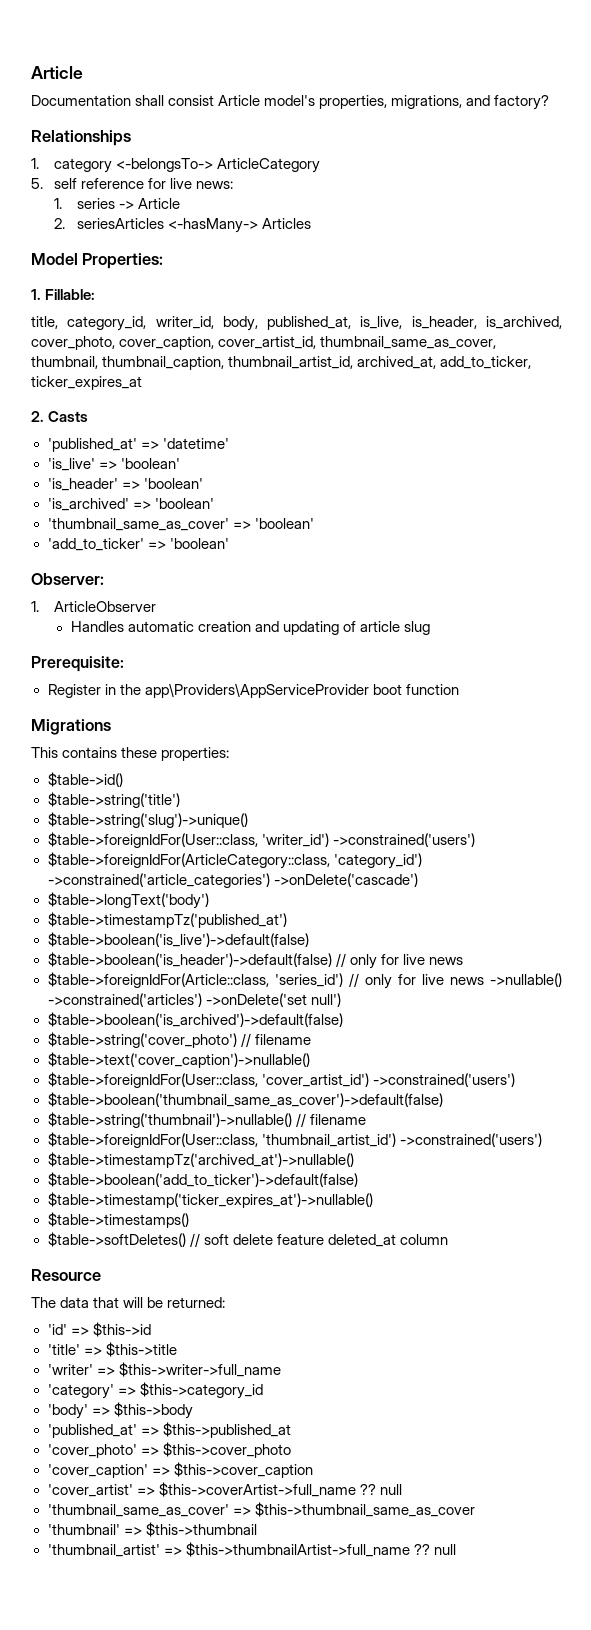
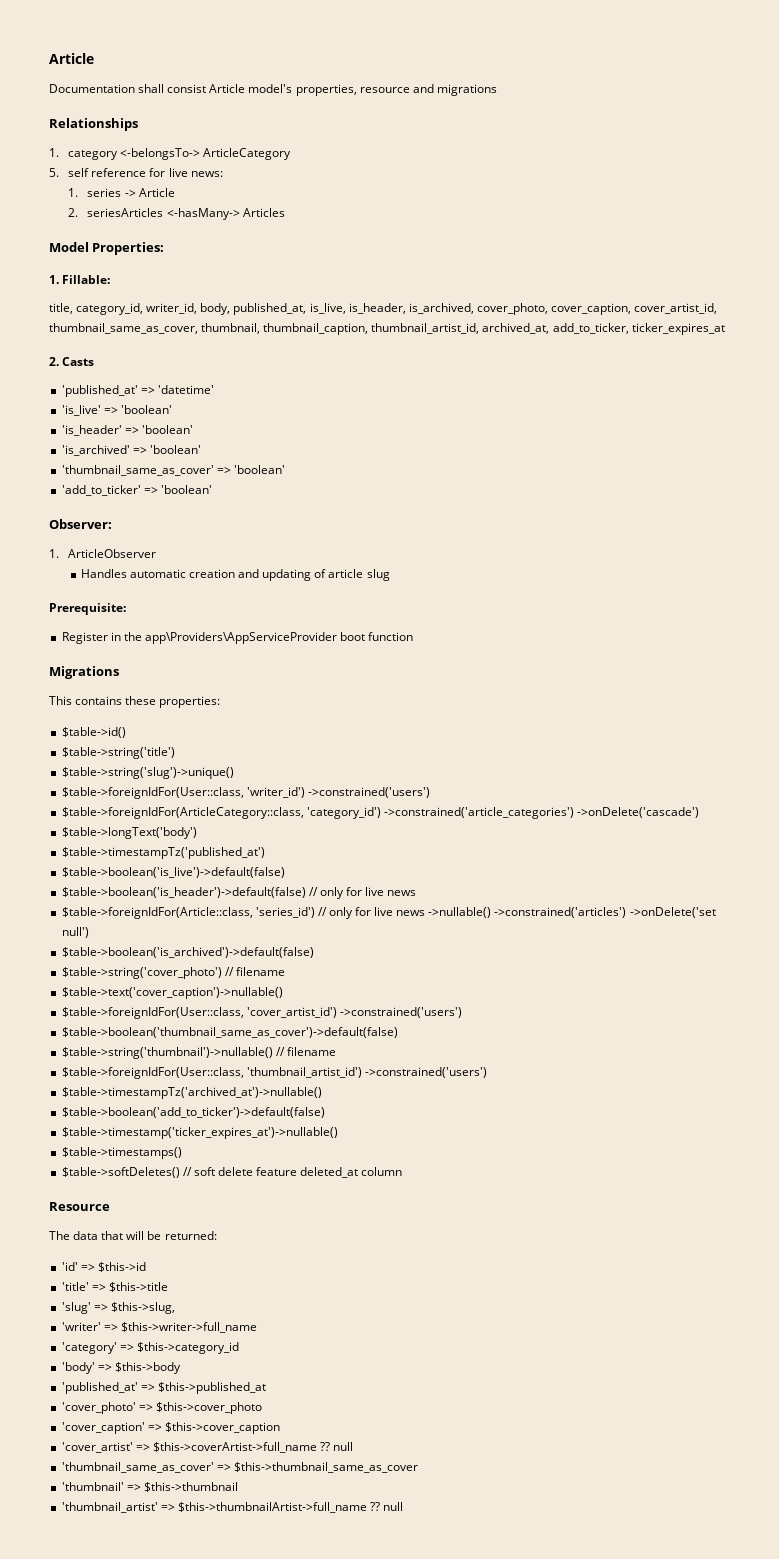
[391,95,550,110] migrations, and factory? -> [359,84,497,96] resource and migrations
(177, 1349) none -> [61,1302,175,1314] // 'slug' => $this->slug,

